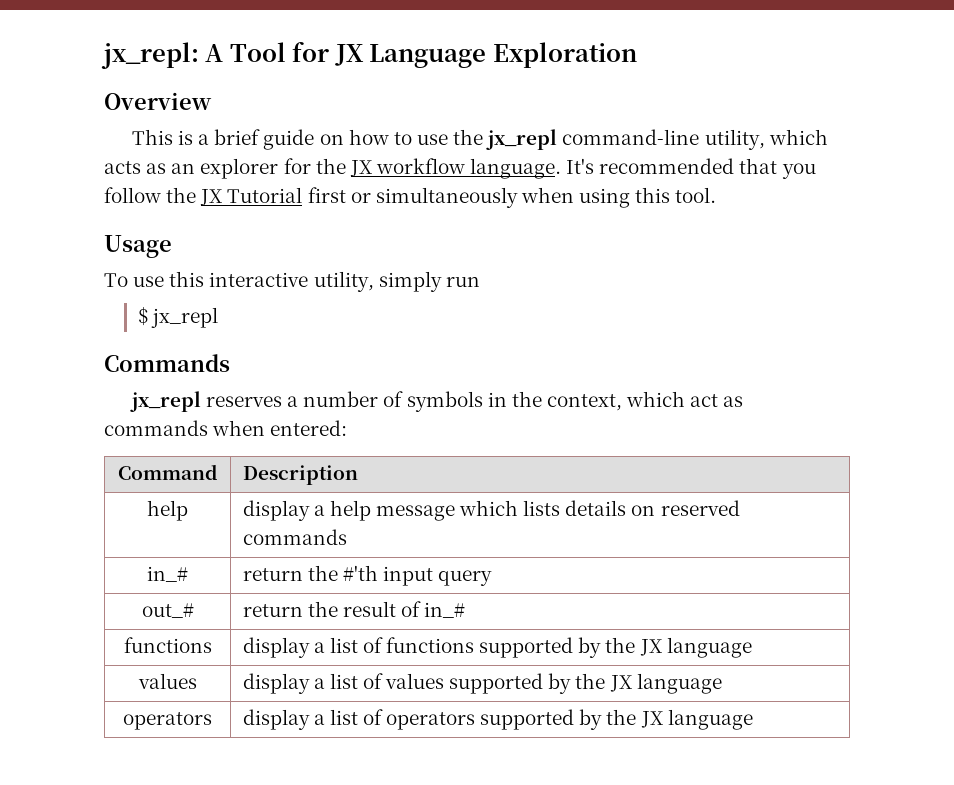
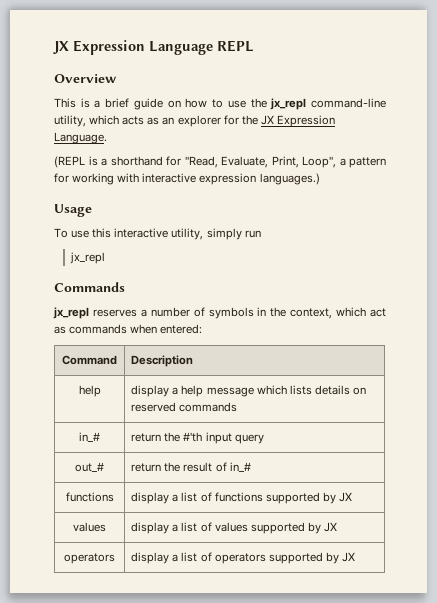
[101,41,637,69] jx_repl: A Tool for JX Language Exploration -> [53,40,254,55] JX Expression Language REPL
[375,158,816,179] [104,187,717,208] workflow language. It's recommended that you follow the JX Tutorial first or simultaneously when using this tool. -> [276,115,335,127] [54,132,107,144] [54,156,386,168] [54,173,320,185] Expression Language. // (REPL is a shorthand for "Read, Evaluate, Print, Loop", a pattern for working with interactive expression languages.)
[137,307,148,326] $ -> (261, 234) none
[605,637,752,658] the JX language -> [338,492,352,502] JX
[575,673,722,694] the JX language -> [323,522,337,532] JX
[606,709,753,730] the JX language -> [341,552,355,562] JX

